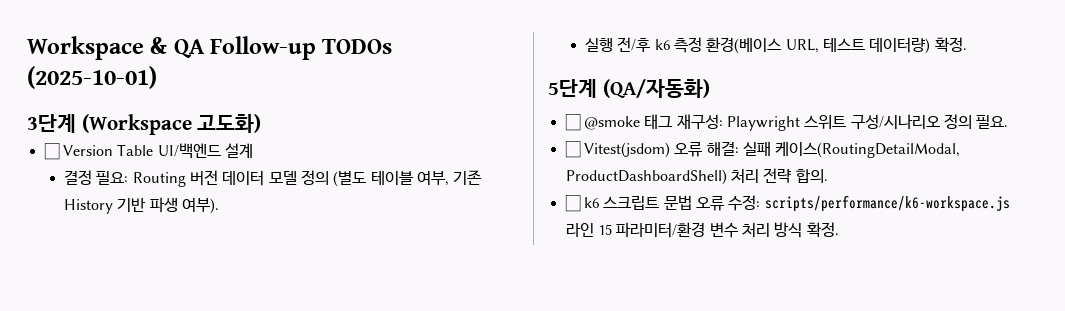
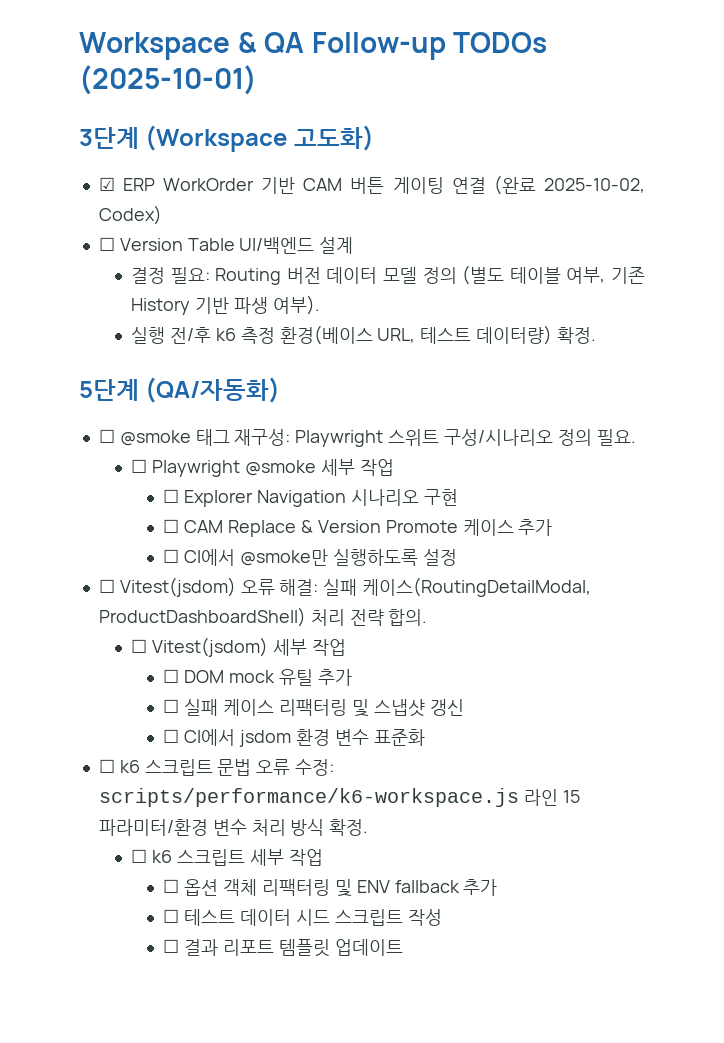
(262, 123) none -> [98,175,645,195] [98,205,162,225] // ☑ ERP WorkOrder 기반 CAM 버튼 게이팅 연결 (완료 2025-10-02, Codex)
(1009, 122) none -> [131,459,394,477] [163,489,458,507] [163,519,553,537] [163,549,457,566] // ☐ Playwright @smoke 세부 작업 // ☐ Explorer Navigation 시나리오 구현 // ☐ CAM Replace & Version Promote 케이스 추가 // ☐ CI에서 @smoke만 실행하도록 설정
(828, 176) none -> [131,637,346,657] [163,669,352,686] [163,699,464,717] [163,729,425,747] // ☐ Vitest(jsdom) 세부 작업 // ☐ DOM mock 유틸 추가 // ☐ 실패 케이스 리팩터링 및 스냅샷 갱신 // ☐ CI에서 jsdom 환경 변수 표준화
(839, 229) none -> [131,849,323,866] [163,879,498,897] [163,909,442,926] [163,939,403,957] // ☐ k6 스크립트 세부 작업 // ☐ 옵션 객체 리팩터링 및 ENV fallback 추가 // ☐ 테스트 데이터 시드 스크립트 작성 // ☐ 결과 리포트 템플릿 업데이트

